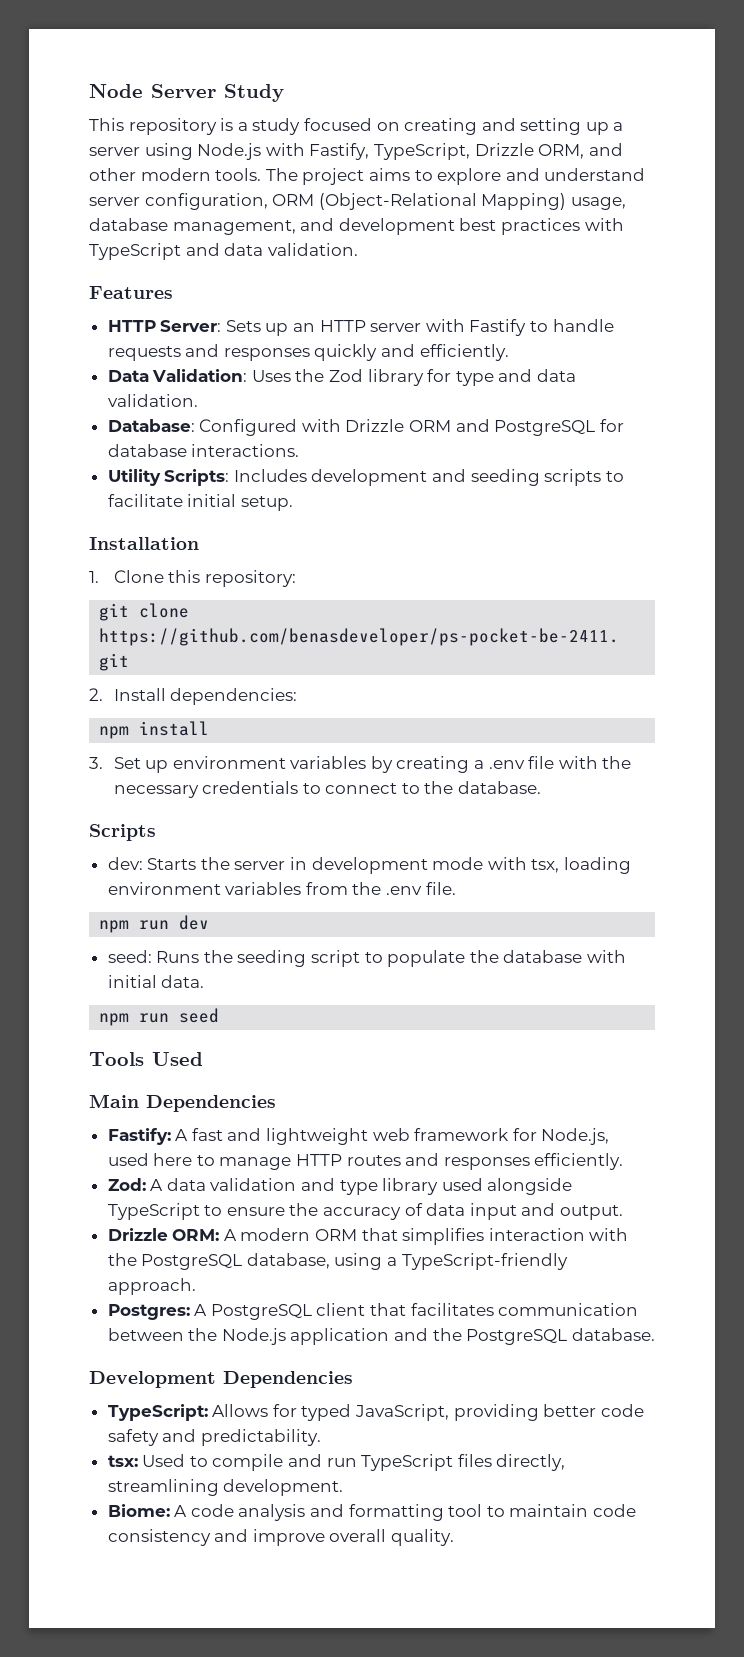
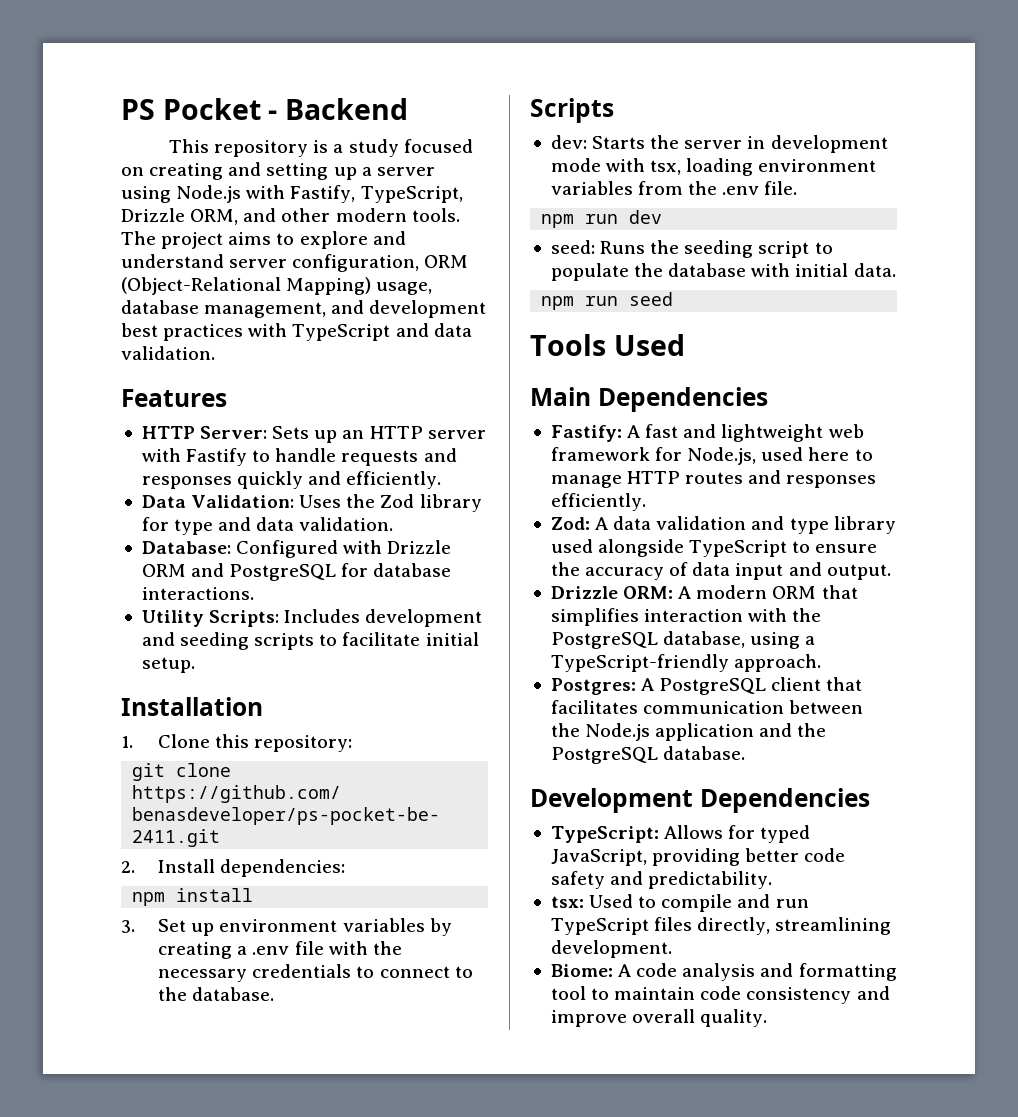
[89,84,284,102] Node Server Study -> [121,98,409,120] PS Pocket - Backend

